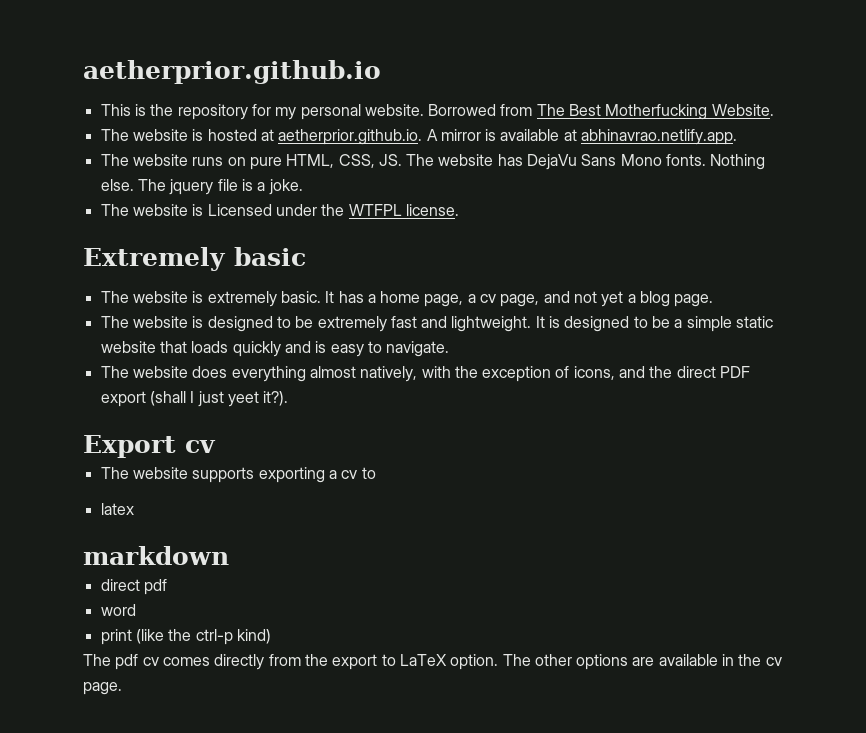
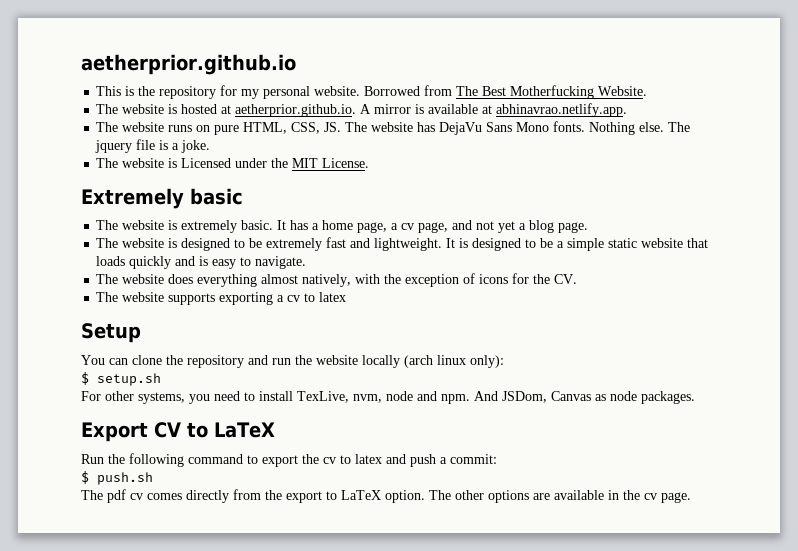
[348,204,459,216] WTFPL license. -> [292,158,370,168] MIT License.
[573,366,751,380] [100,391,289,407] [83,435,216,458] icons, and the direct PDF export (shall I just yeet it?). // Export cv -> [479,273,578,284] icons for the CV.
(376, 473) // -> (316, 297) none
[83,546,229,565] [100,579,167,595] [100,604,136,616] [100,629,271,645] markdown // direct pdf // word // print (like the ctrl-p kind) -> [81,323,141,343] [81,355,504,368] [81,372,161,386] [81,391,695,404] [81,422,275,442] [81,453,497,467] [81,471,153,485] Setup // You can clone the repository and run the website locally (arch linux only): // $ setup.sh // For other systems, you need to install TexLive, nvm, node and npm. And JSDom, Canvas as node packages. // Export CV to LaTeX // Run the following command to export the cv to latex and push a commit: // $ push.sh

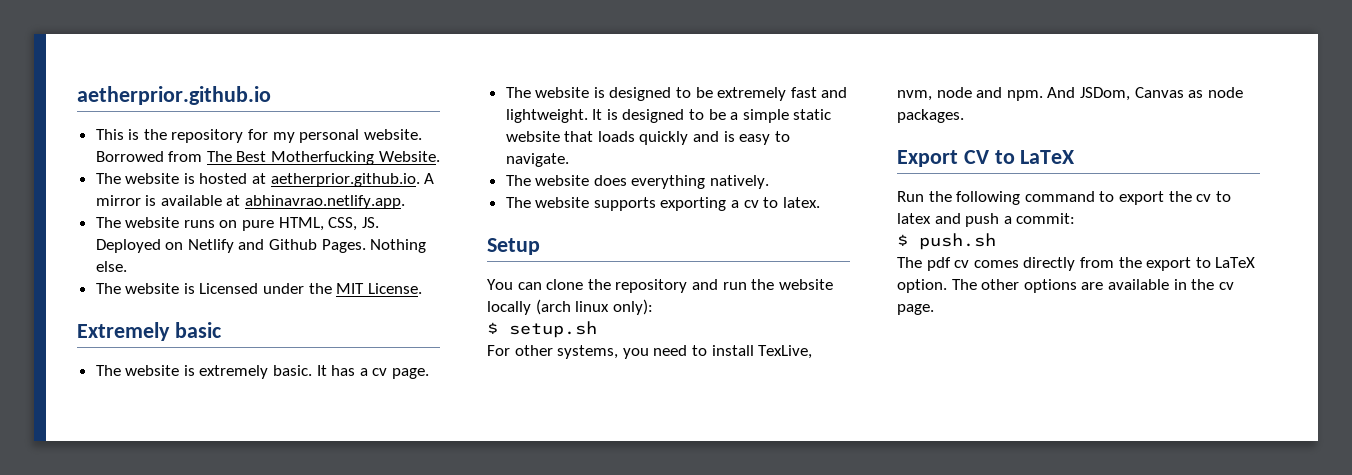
[345,121,691,135] [95,139,211,153] The website has DejaVu Sans Mono fonts. Nothing else. The jquery file is a joke. -> [95,239,427,253] [95,261,127,272] Deployed on Netlify and Github Pages. Nothing else.
[322,220,555,233] home page, a cv page, and not yet a blog -> [372,368,388,376] cv
[261,273,578,287] almost natively, with the exception of icons for the CV. -> [710,175,770,189] natively.
[319,292,347,302] latex -> [782,197,820,208] latex.

